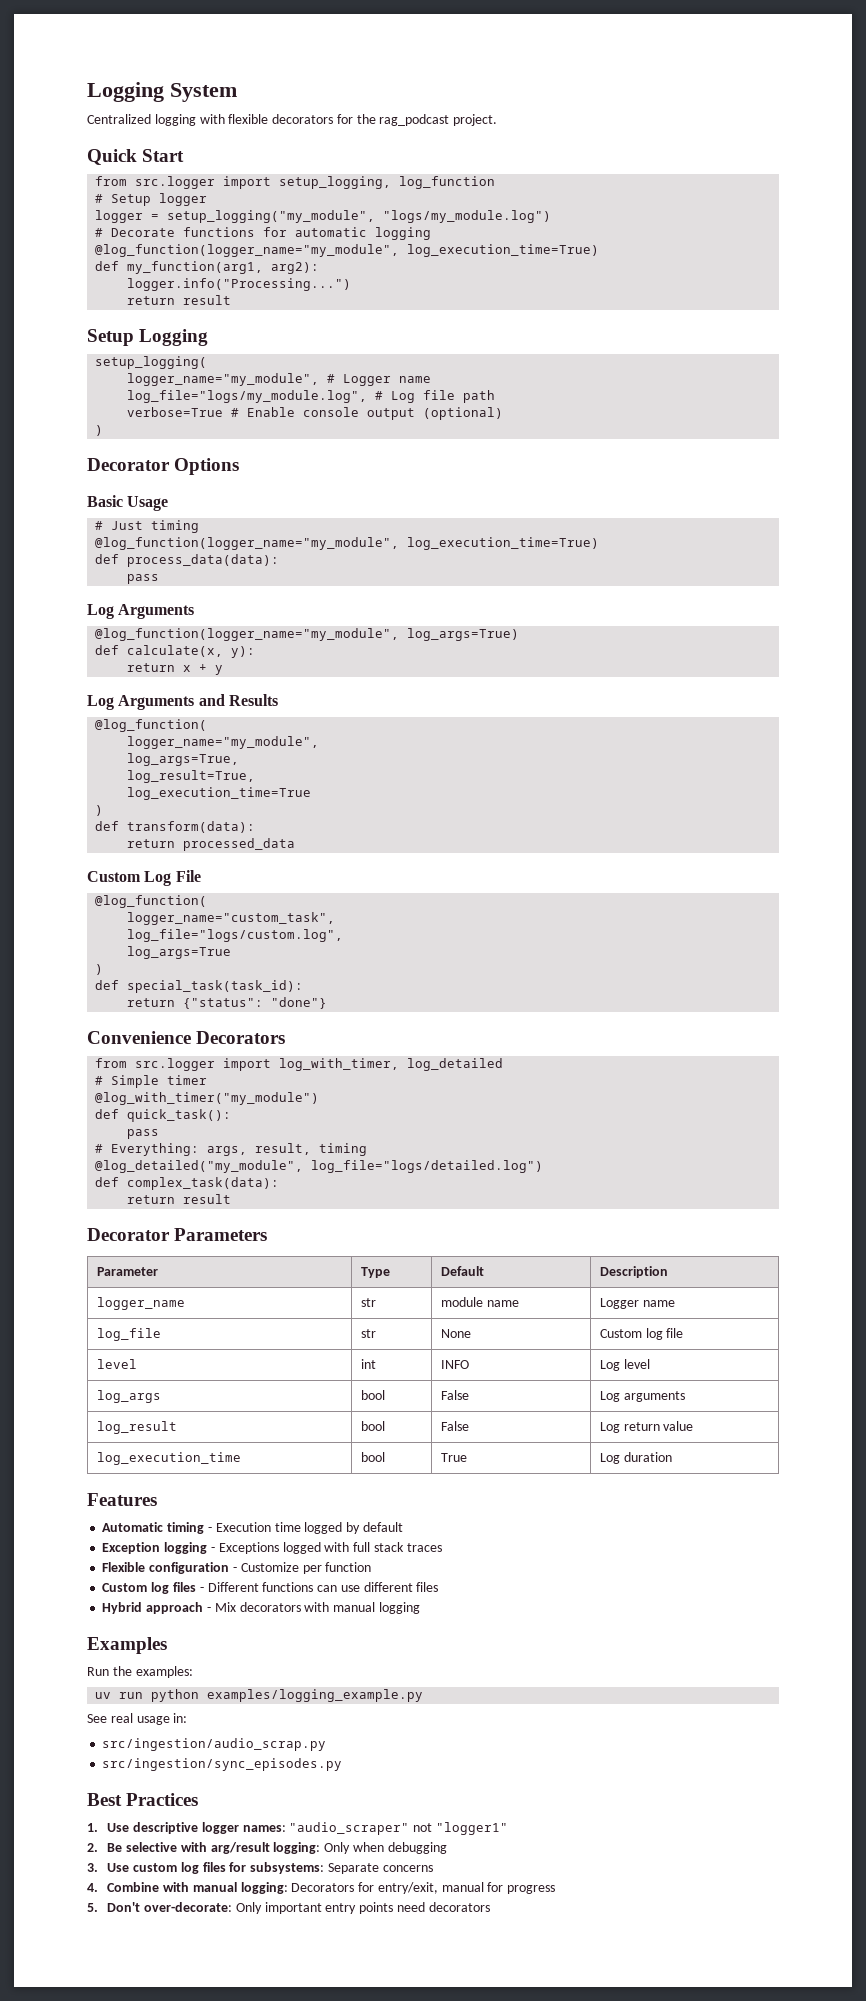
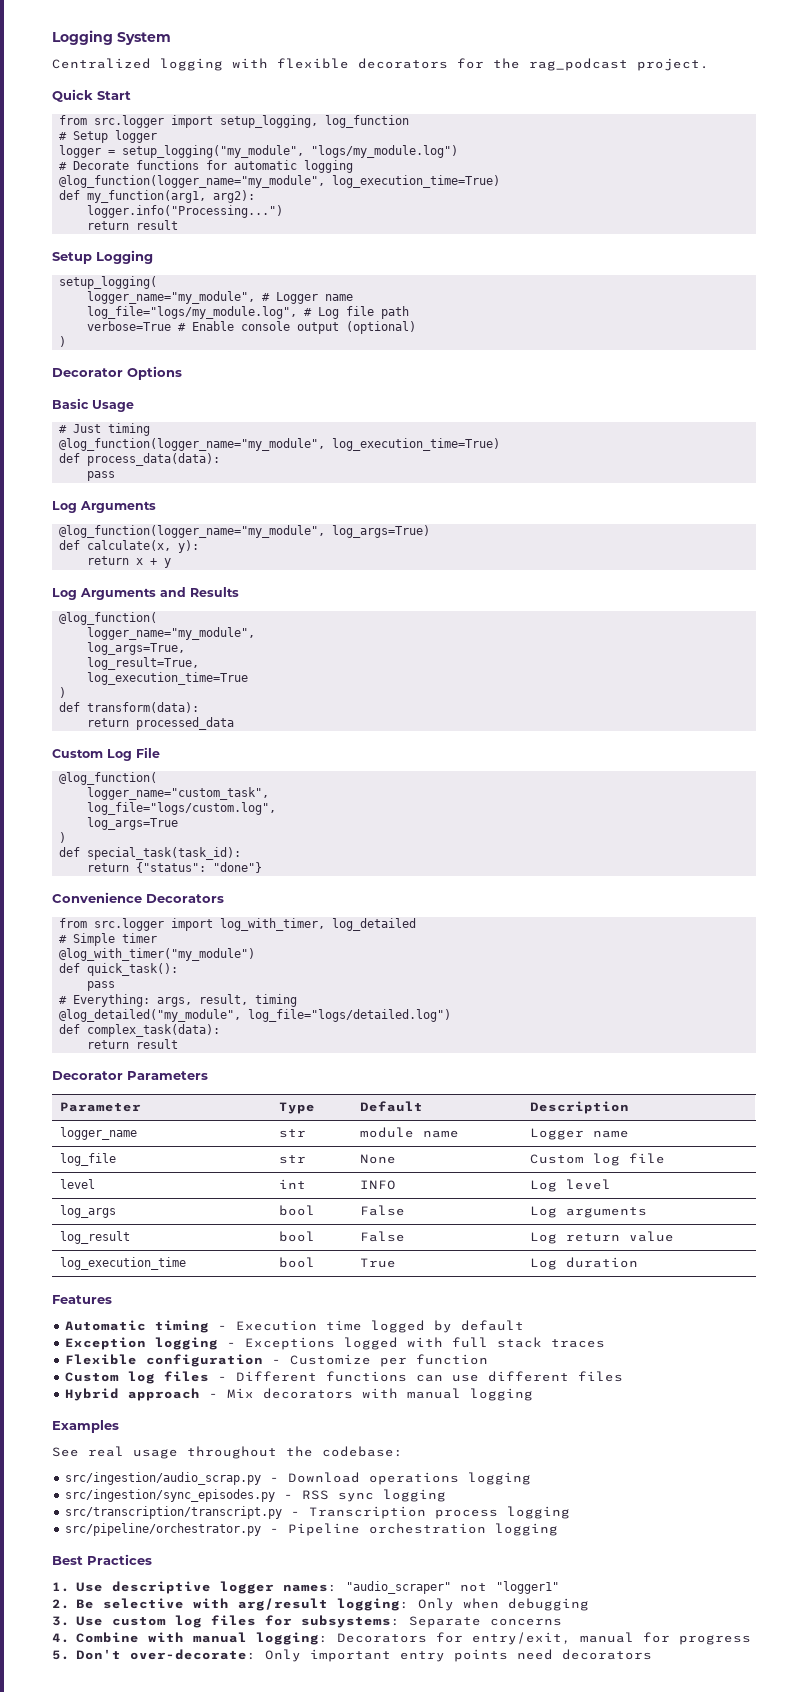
[87,1666,193,1678] [95,1689,424,1702] [87,1713,188,1725] [102,1738,327,1751] [102,1758,343,1771] Run the examples: // uv run python examples/logging_example.py // See real usage in: // src/ingestion/audio_scrap.py // src/ingestion/sync_episodes.py -> [52,1446,403,1459] [65,1472,532,1485] [65,1489,447,1502] [65,1506,571,1519] [65,1523,559,1536] See real usage throughout the codebase: // src/ingestion/audio_scrap.py - Download operations logging // src/ingestion/sync_episodes.py - RSS sync logging // src/transcription/transcript.py - Transcription process logging // src/pipeline/orchestrator.py - Pipeline orchestration logging

